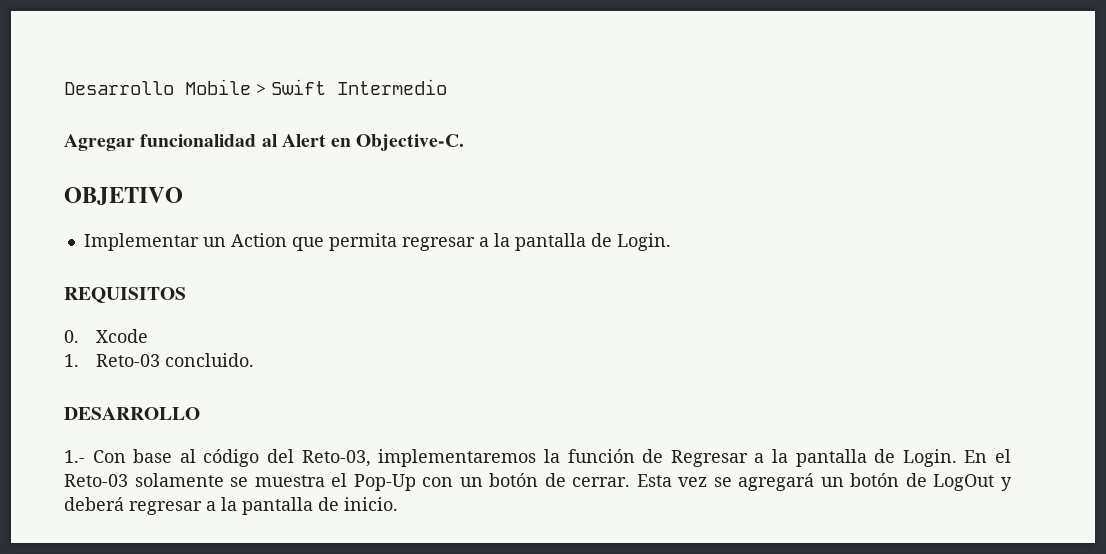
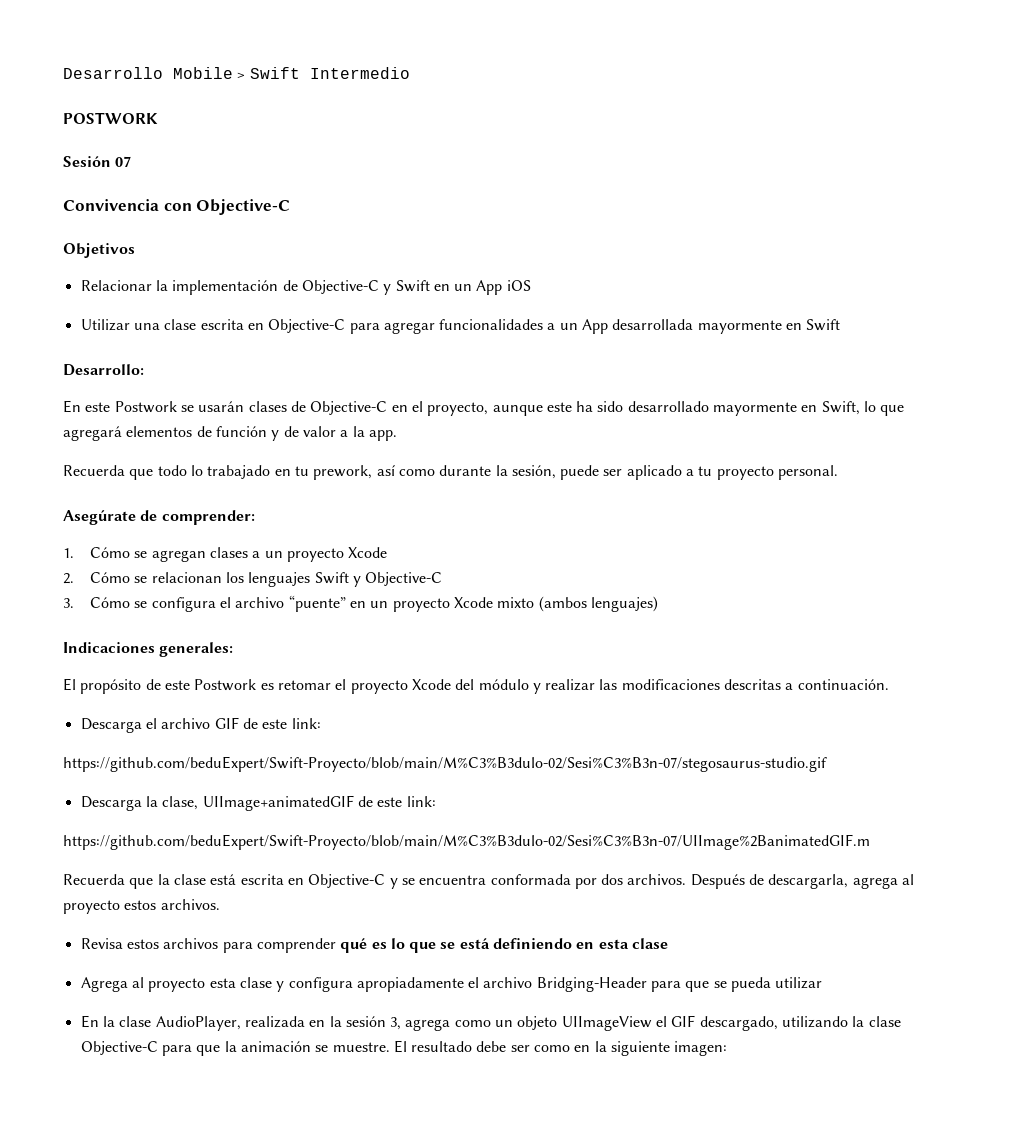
[64,134,465,151] [64,187,183,205] [83,233,671,251] [64,287,186,303] [64,329,149,343] [64,353,255,367] [64,407,200,420] [64,449,1011,467] [64,473,1012,491] [64,497,398,515] Agregar funcionalidad al Alert en Objective-C. // OBJETIVO // Implementar un Action que permita regresar a la pantalla de Login. // REQUISITOS // 0. Xcode // 1. Reto-03 concluido. // DESARROLLO // 1.- Con base al código del Reto-03, implementaremos la función de Regresar a la pantalla de Login. En el Reto-03 solamente se muestra el Pop-Up con un botón de cerrar. Esta vez se agregará un botón de LogOut y deberá regresar a la pantalla de inicio. -> [63,112,158,124] [63,156,132,167] [63,199,291,215] [63,243,135,258] [80,280,531,295] [80,319,841,334] [63,364,144,376] [63,400,905,416] [63,426,397,441] [63,465,839,480] [63,510,255,525] [63,547,388,562] [63,572,443,587] [63,595,658,612] [63,642,234,657] [63,678,889,694] [80,717,321,733] [63,756,827,772] [80,795,436,811] [63,834,870,850] [63,874,915,889] [63,899,220,914] [80,938,669,953] [80,977,823,992] [80,1015,901,1031] [80,1040,728,1056] POSTWORK // Sesión 07 // Convivencia con Objective-C // Objetivos // Relacionar la implementación de Objective-C y Swift en un App iOS // Utilizar una clase escrita en Objective-C para agregar funcionalidades a un App desarrollada mayormente en Swift // Desarrollo: // En este Postwork se usarán clases de Objective-C en el proyecto, aunque este ha sido desarrollado mayormente en Swift, lo que agregará elementos de función y de valor a la app. // Recuerda que todo lo trabajado en tu prework, así como durante la sesión, puede ser aplicado a tu proyecto personal. // Asegúrate de comprender: // 1. Cómo se agregan clases a un proyecto Xcode // 2. Cómo se relacionan los lenguajes Swift y Objective-C // 3. Cómo se configura el archivo “puente” en un proyecto Xcode mixto (ambos lenguajes) // Indicaciones generales: // El propósito de este Postwork es retomar el proyecto Xcode del módulo y realizar las modificaciones descritas a continuación. // Descarga el archivo GIF de este link: // https://github.com/beduExpert/Swift-Proyecto/blob/main/M%C3%B3dulo-02/Sesi%C3%B3n-07/stegosaurus-studio.gif // Descarga la clase, UIImage+animatedGIF de este link: // https://github.com/beduExpert/Swift-Proyecto/blob/main/M%C3%B3dulo-02/Sesi%C3%B3n-07/UIImage%2BanimatedGIF.m // Recuerda que la clase está escrita en Objective-C y se encuentra conformada por dos archivos. Después de descargarla, agrega al proyecto estos archivos. // Revisa estos archivos para comprender qué es lo que se está definiendo en esta clase // Agrega al proyecto esta clase y configura apropiadamente el archivo Bridging-Header para que se pueda utilizar // En la clase AudioPlayer, realizada en la sesión 3, agrega como un objeto UIImageView el GIF descargado, utilizando la clase Objective-C para que la animación se muestre. El resultado debe ser como en la siguiente imagen:

